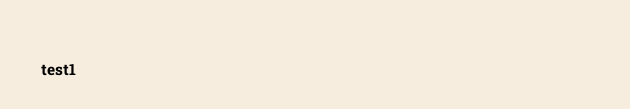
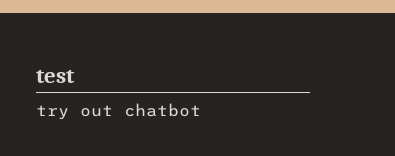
[41,63,76,76] test1 -> [36,70,75,83] [36,103,201,120] test // try out chatbot

